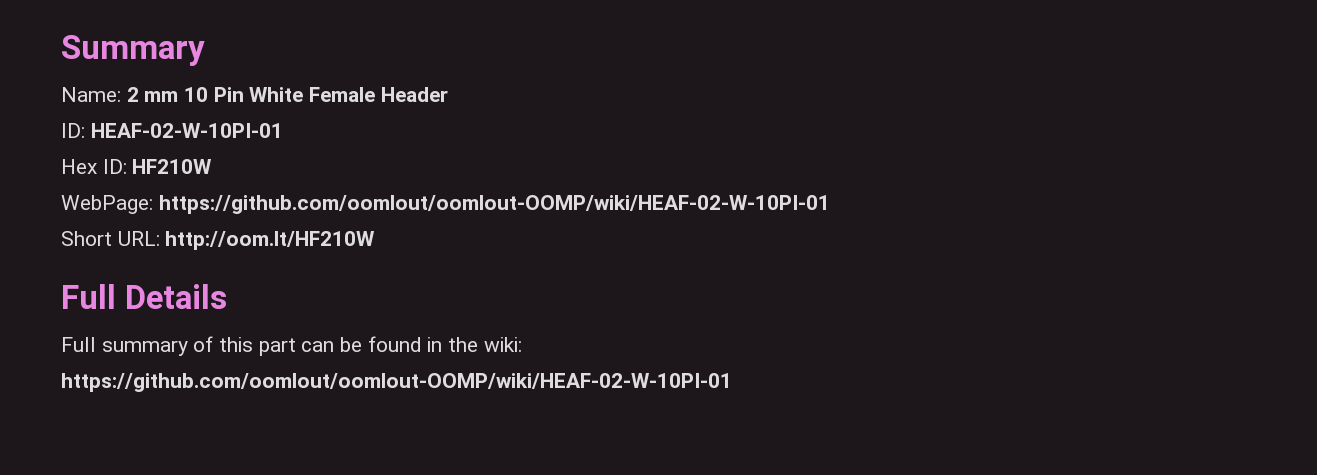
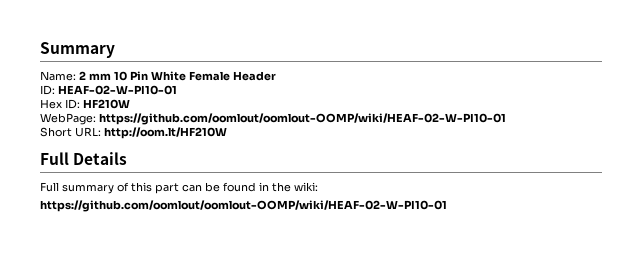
[90,123,283,138] HEAF-02-W-10PI-01 -> [58,85,177,95] HEAF-02-W-PI10-01
[158,195,830,214] https://github.com/oomlout/oomlout-OOMP/wiki/HEAF-02-W-10PI-01 -> [99,113,506,125] https://github.com/oomlout/oomlout-OOMP/wiki/HEAF-02-W-PI10-01
[61,373,732,392] https://github.com/oomlout/oomlout-OOMP/wiki/HEAF-02-W-10PI-01 -> [40,200,447,212] https://github.com/oomlout/oomlout-OOMP/wiki/HEAF-02-W-PI10-01

